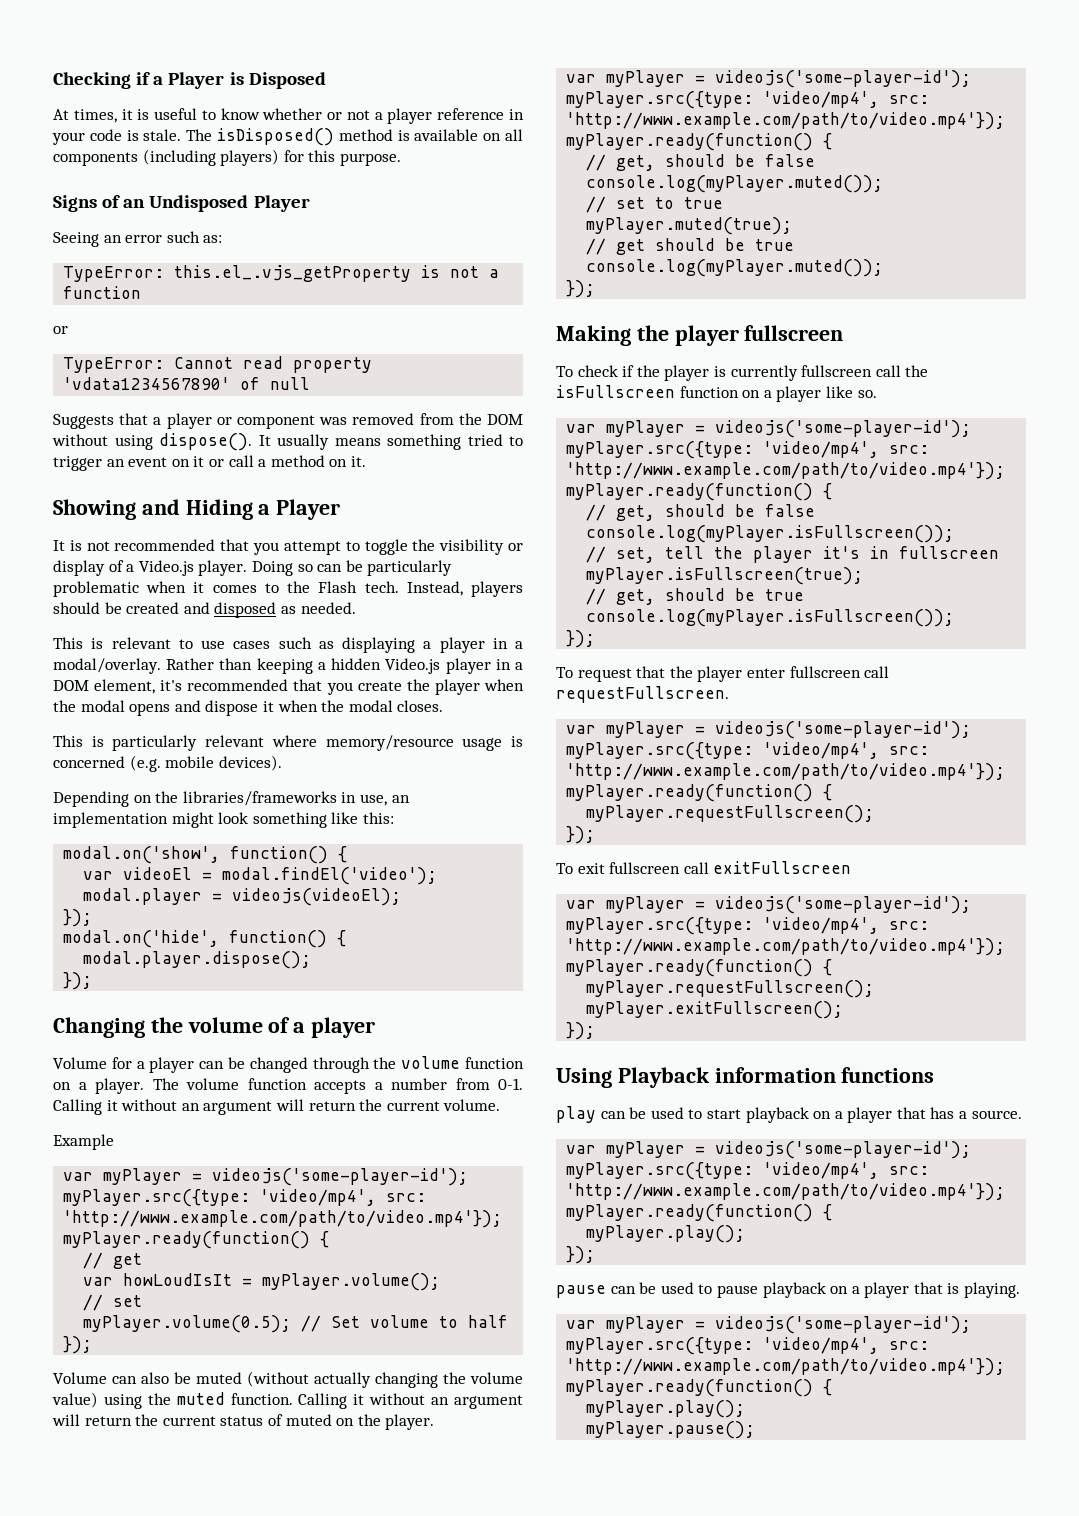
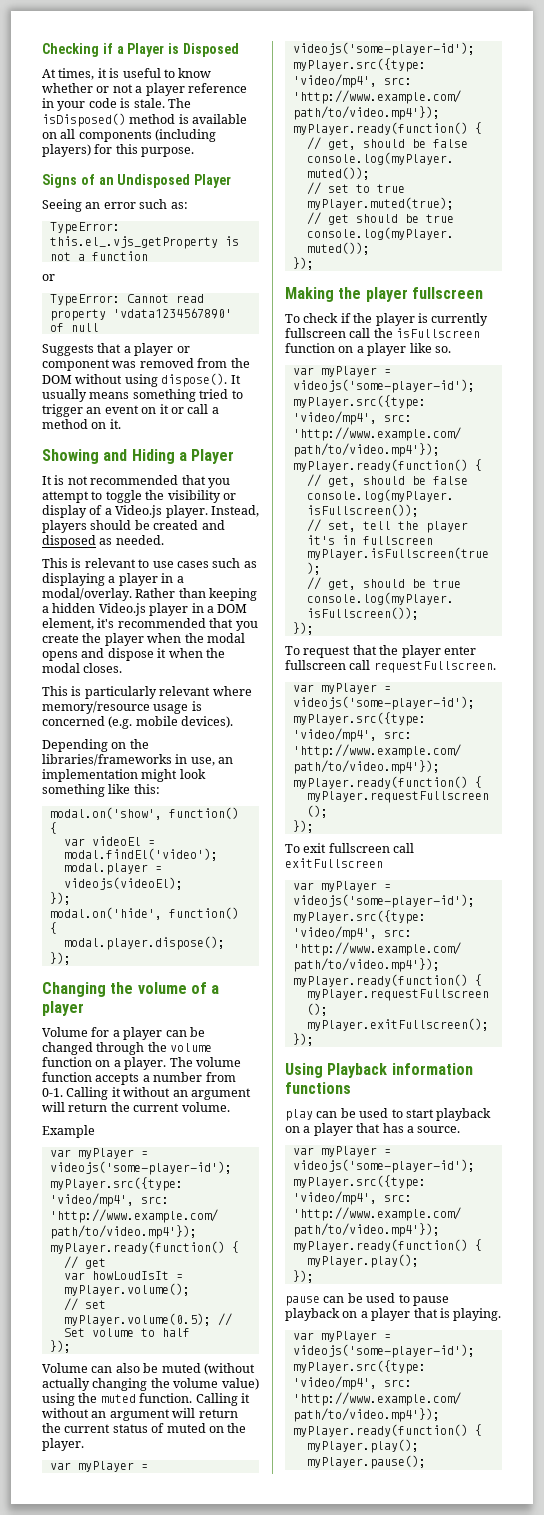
[251,560,453,576] [53,581,399,597] Doing so can be particularly problematic when it comes to the Flash tech. -> (208, 511) none

